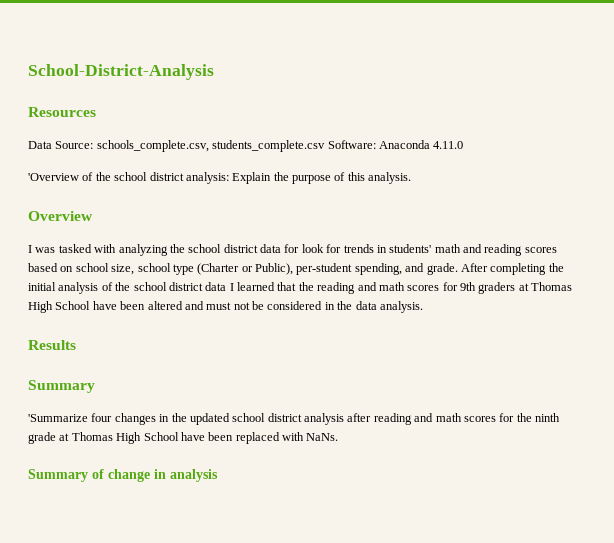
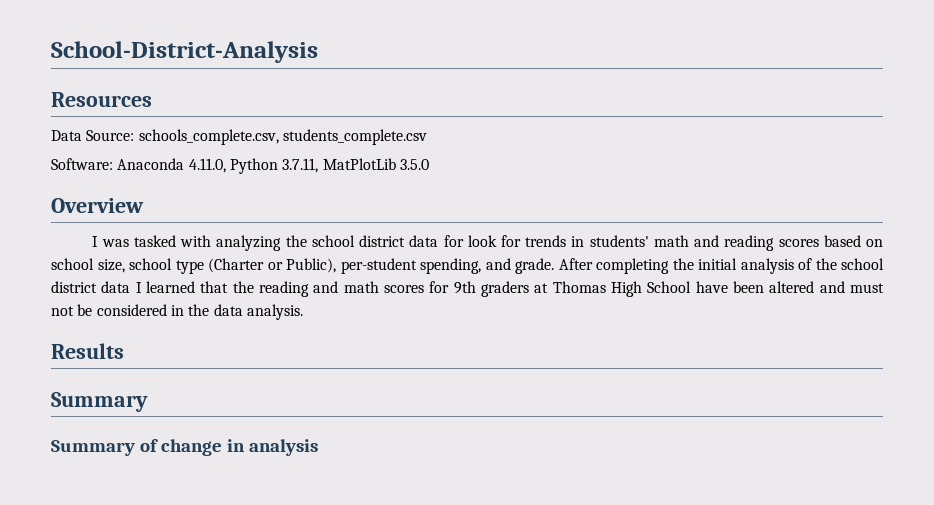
(326, 146) none -> (427, 137) //
[433,141,464,149] [28,172,412,184] 4.11.0 // 'Overview of the school district analysis: Explain the purpose of this analysis. -> [188,158,429,174] 4.11.0, Python 3.7.11, MatPlotLib 3.5.0
[28,413,560,425] [28,432,339,444] // 'Summarize four changes in the updated school district analysis after reading and math scores for the ninth grade at Thomas High School have been replaced with NaNs. -> (148, 402) none

